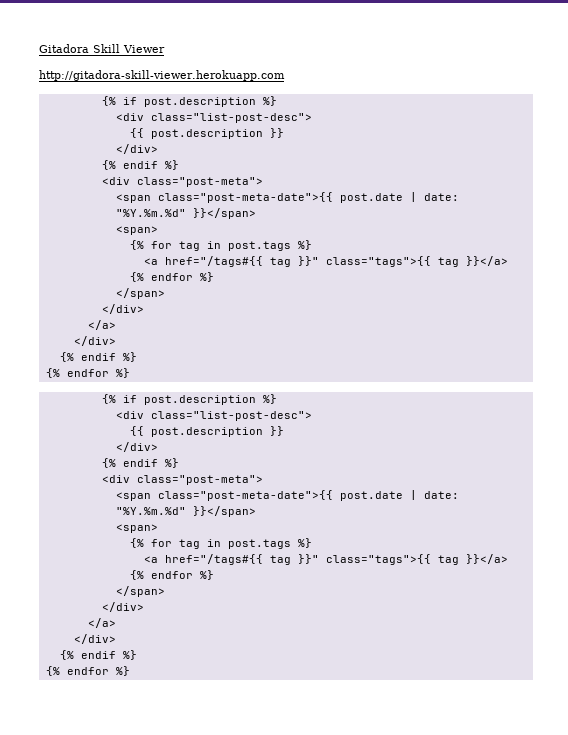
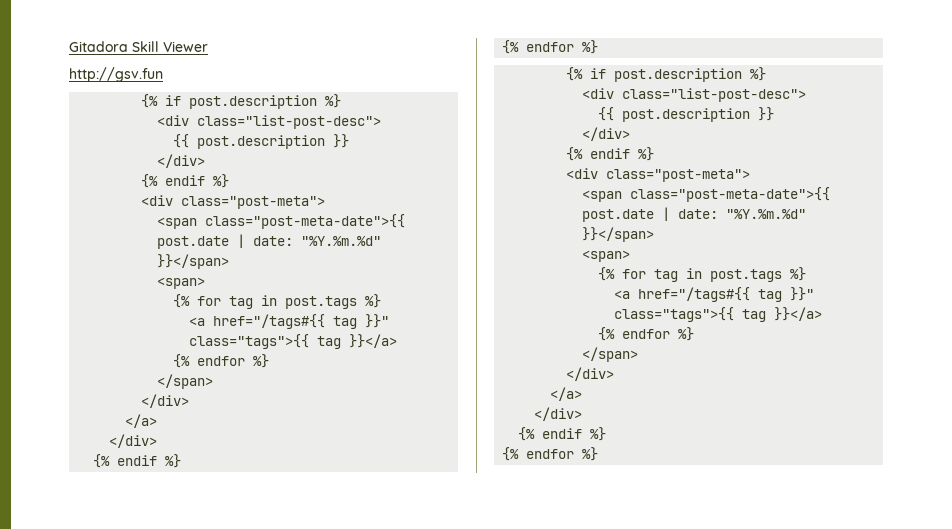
[39,70,285,81] http://gitadora-skill-viewer.herokuapp.com -> [69,67,163,82] http://gsv.fun

